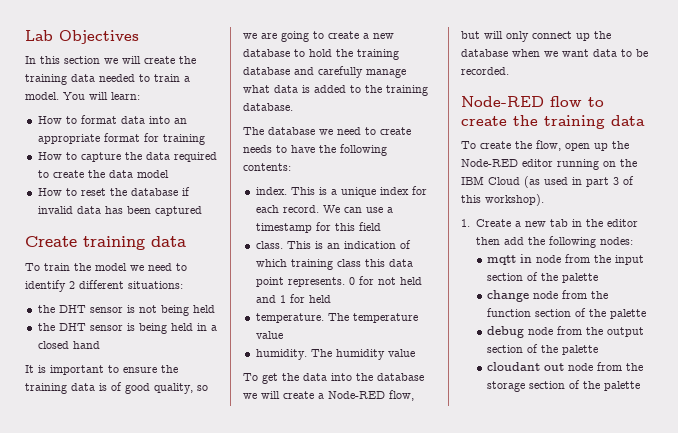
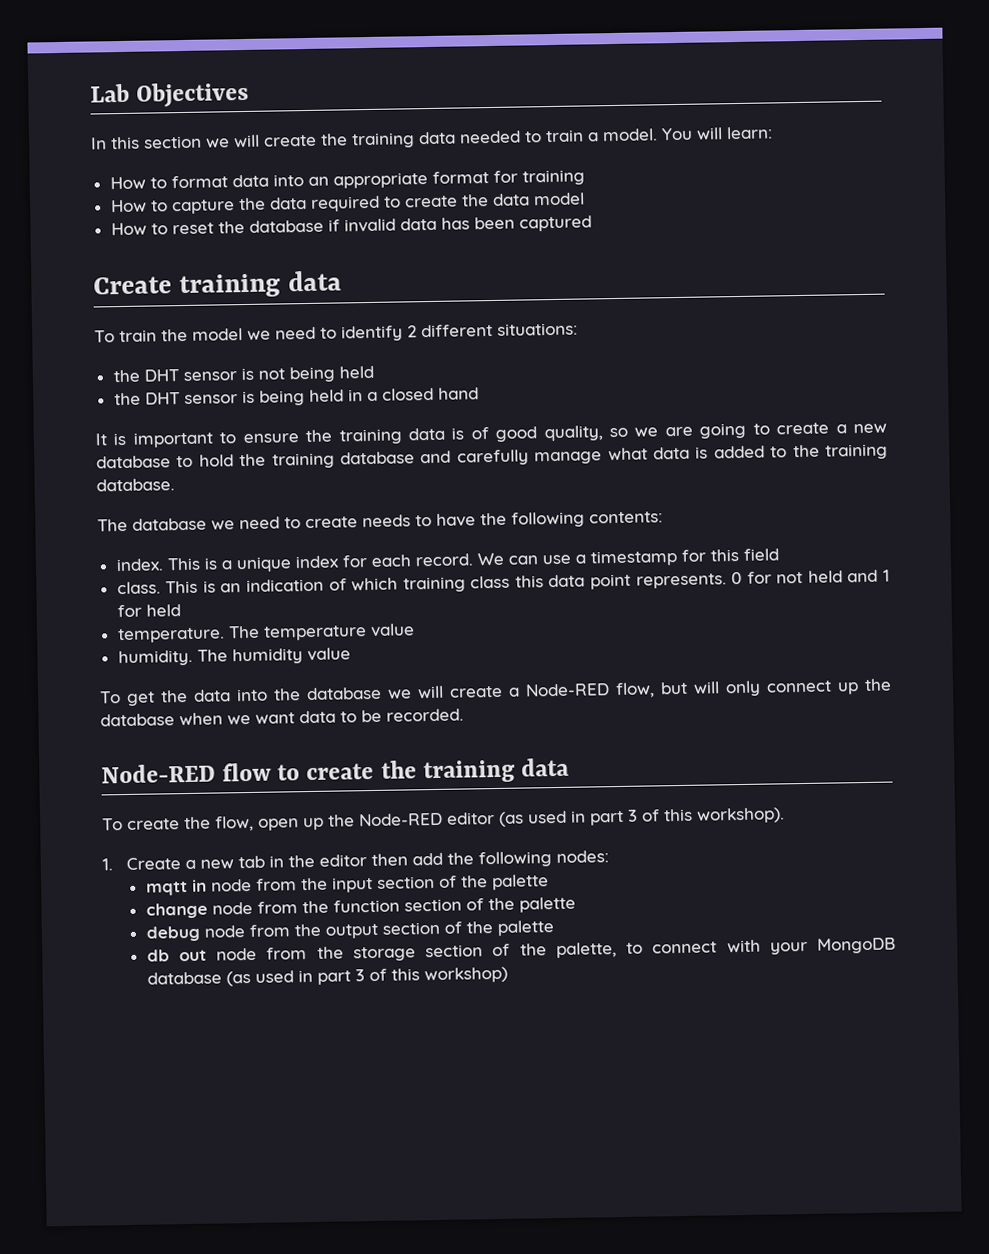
[557,159,637,170] [461,176,520,185] running on the IBM Cloud -> (495, 818) none
[487,362,541,371] cloudant -> [146,949,170,962] db
[604,381,641,391] palette -> [555,937,897,959] [146,966,508,987] palette, to connect with your MongoDB database (as used in part 3 of this workshop)

